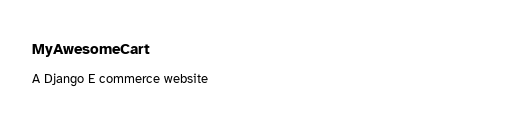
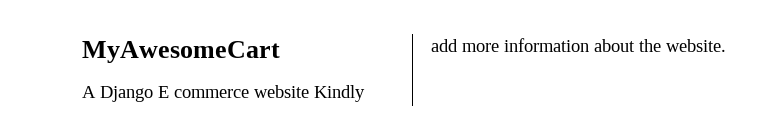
(208, 78) none -> [314,85,365,102] [431,38,726,52] Kindly add more information about the website.

